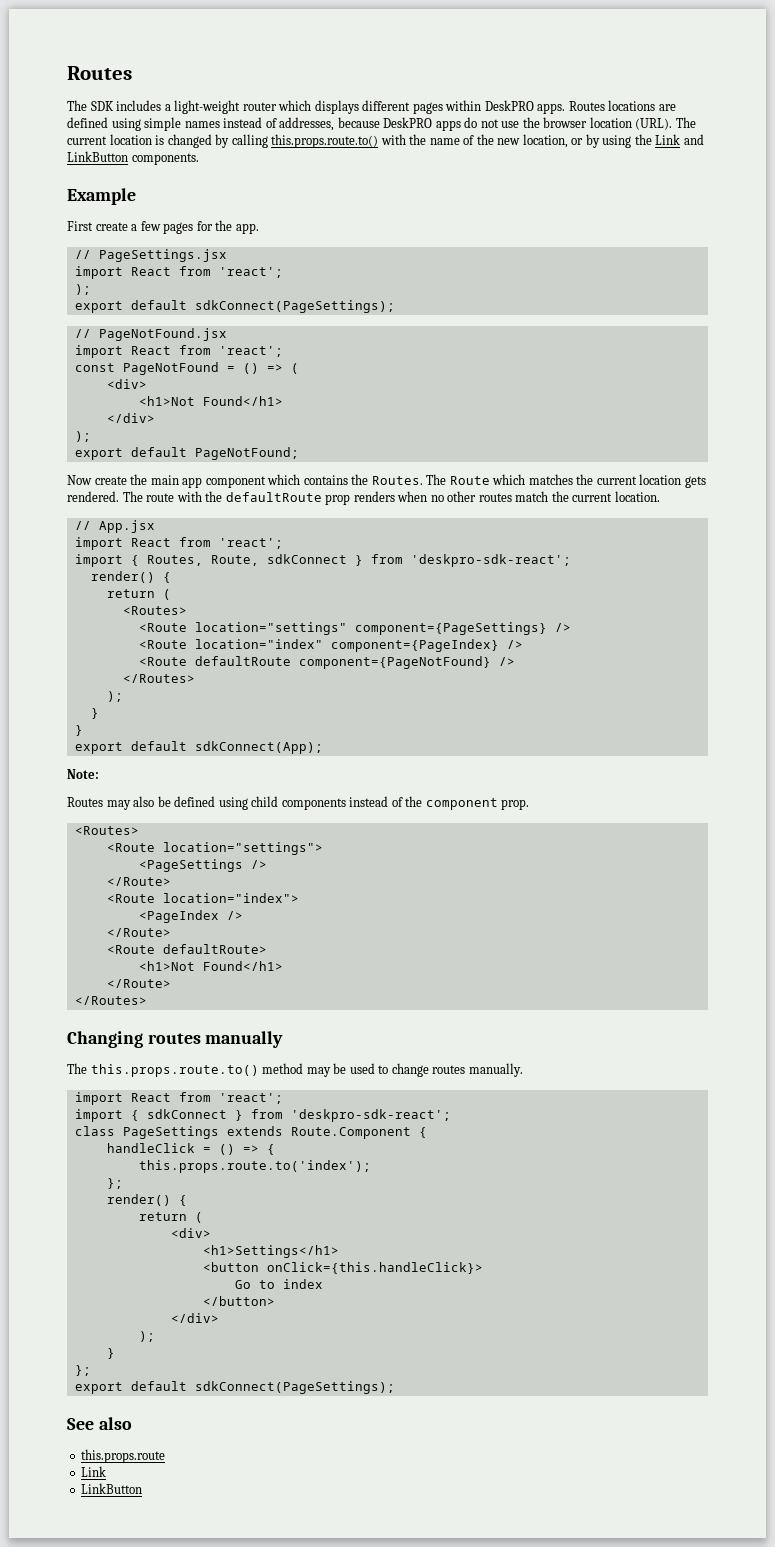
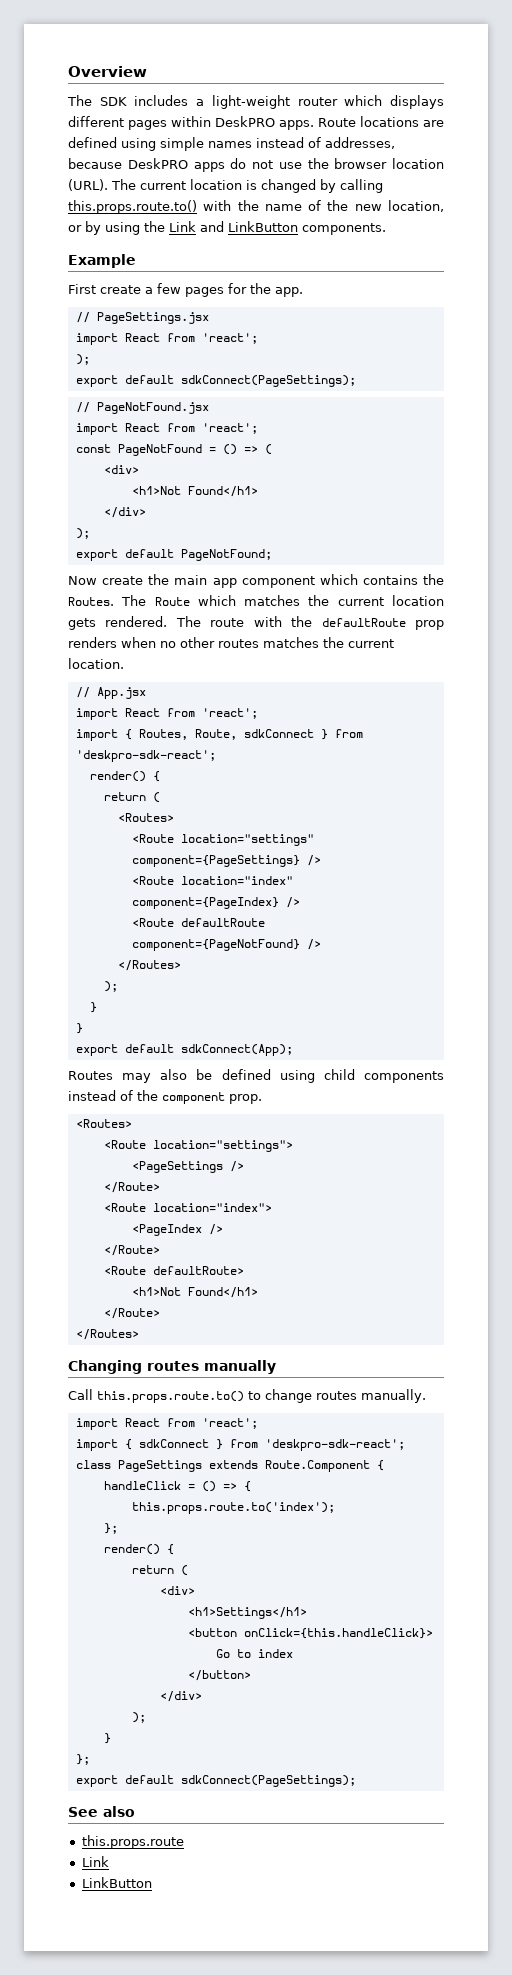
[67,66,132,80] Routes -> [68,66,147,77] Overview
[568,101,605,111] Routes -> [318,118,356,127] Route
[515,491,549,502] match -> [263,637,319,648] matches
[67,769,99,779] // Note: -> (293, 1050) none
[67,1063,375,1077] The this.props.route.to() method may be used -> [68,1389,244,1403] Call this.props.route.to()

